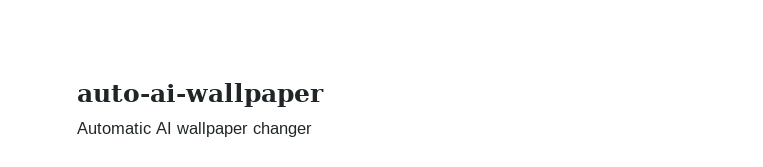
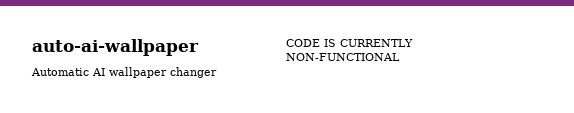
(312, 129) none -> [286,39,413,47] [286,53,400,61] // CODE IS CURRENTLY NON-FUNCTIONAL

